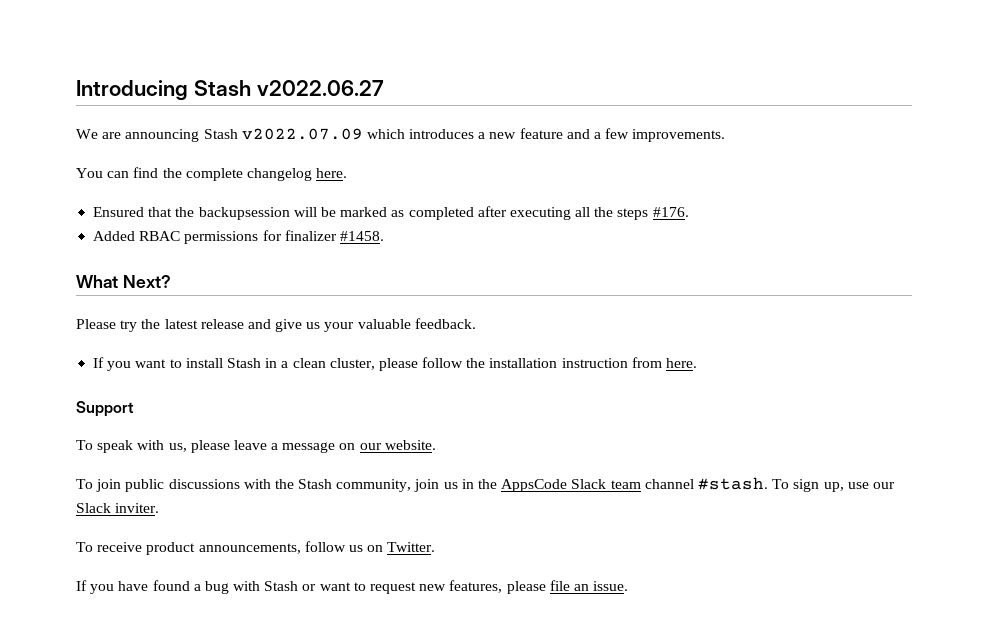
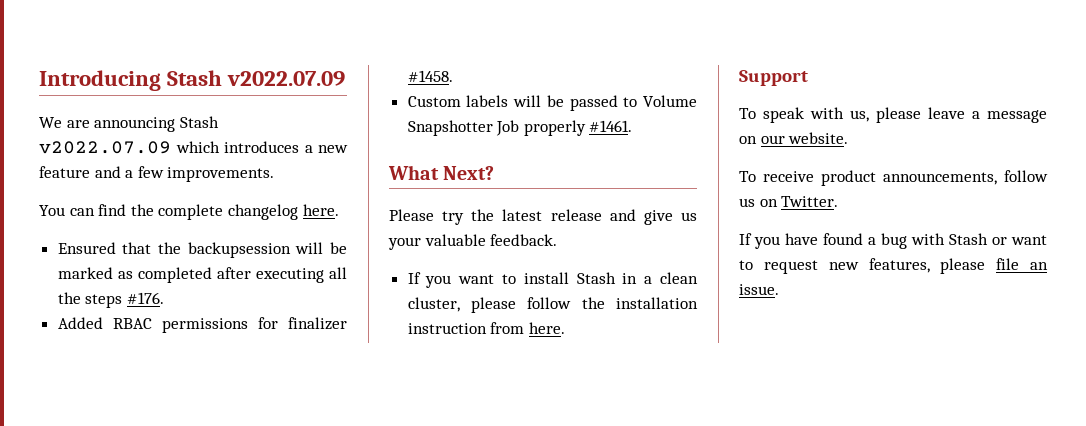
[256,80,384,96] v2022.06.27 -> [227,71,346,86] v2022.07.09
(384, 236) none -> [407,95,697,111] [407,120,633,136] // Custom labels will be passed to Volume Snapshotter Job properly #1461.
[76,477,895,492] [76,503,160,513] // To join public discussions with the Stash community, join us in the AppsCode Slack team channel #stash. To sign up, use our Slack inviter. -> (849, 138) none

